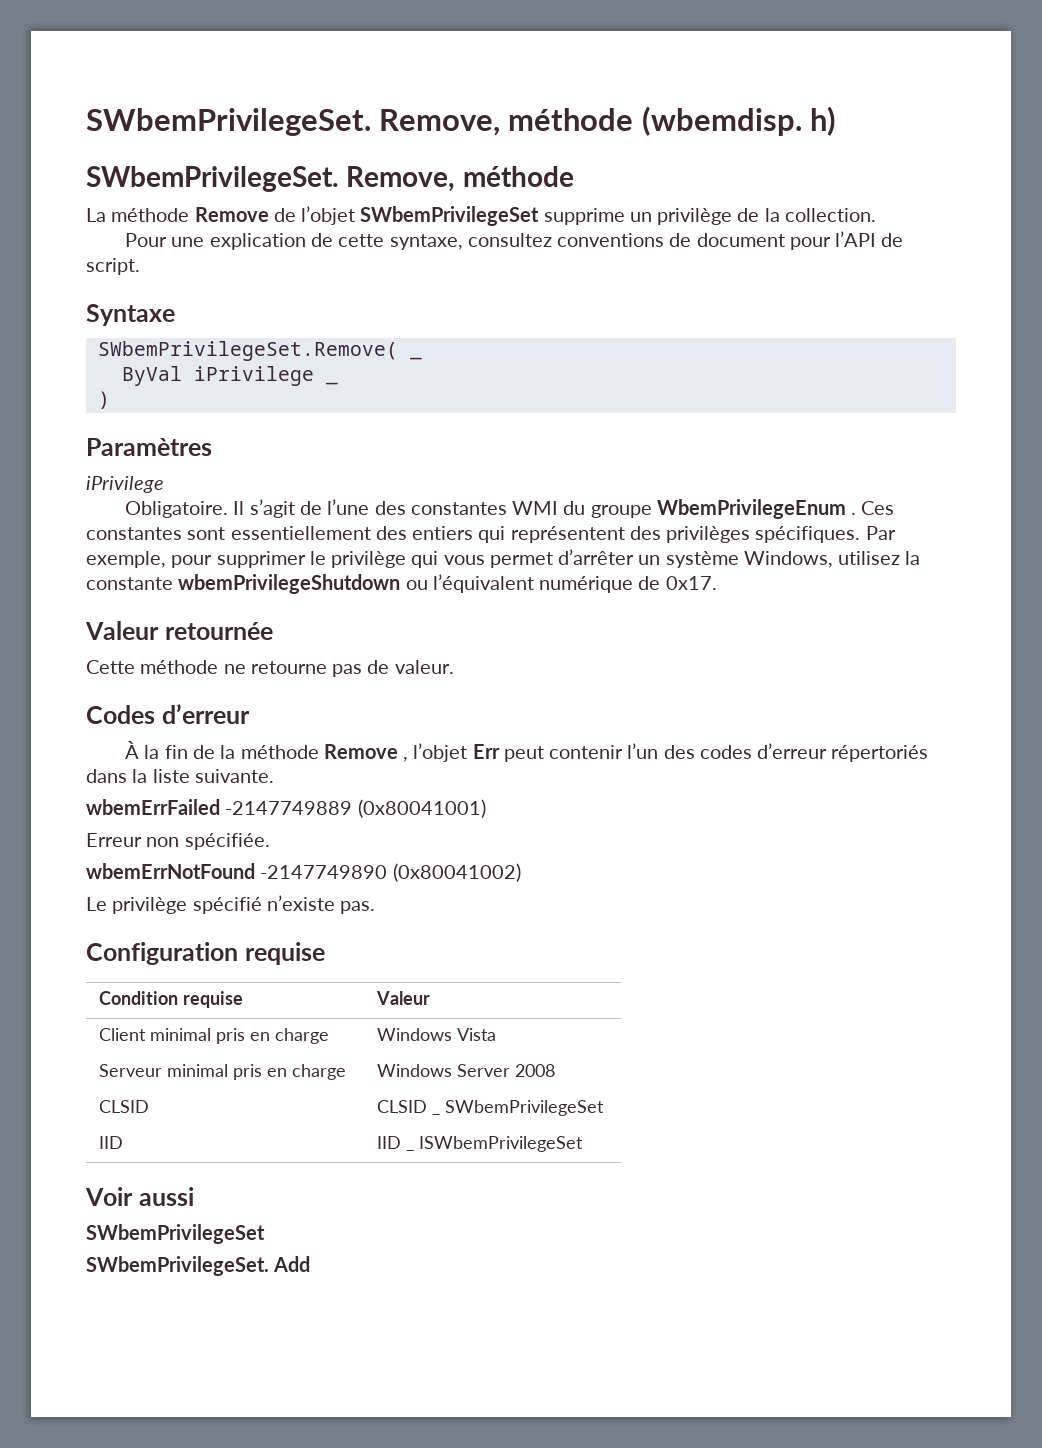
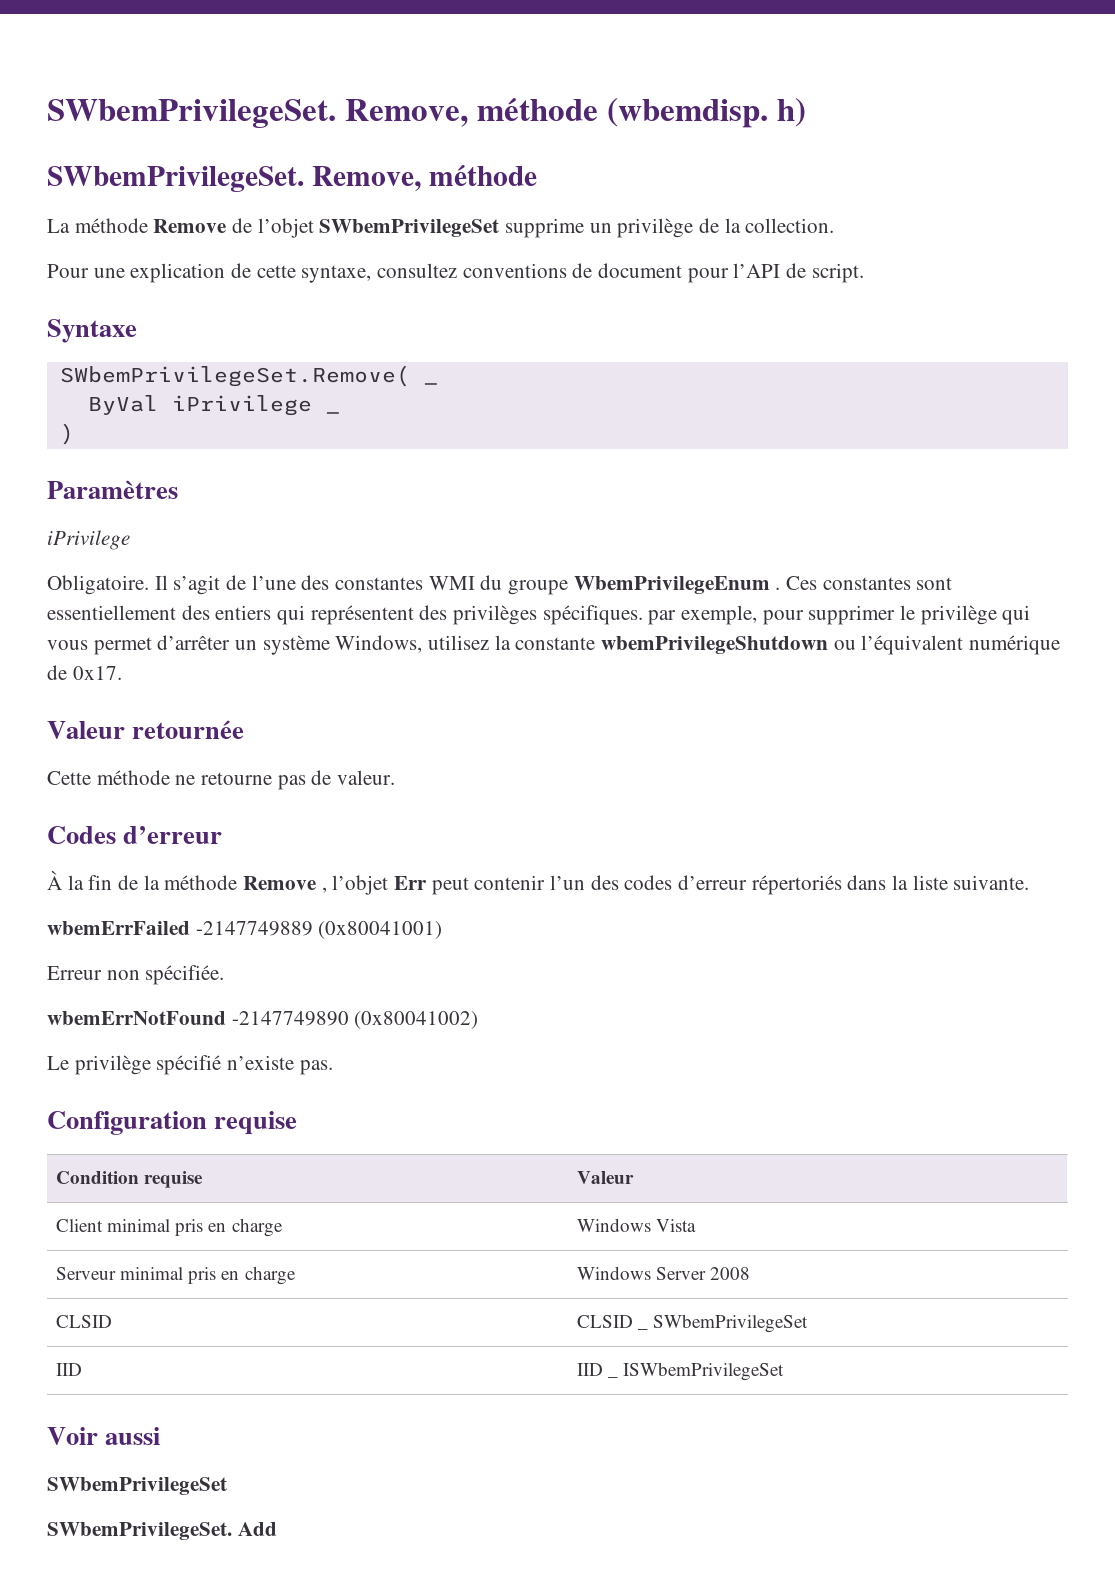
[865,526,896,540] Par -> [648,610,677,625] par

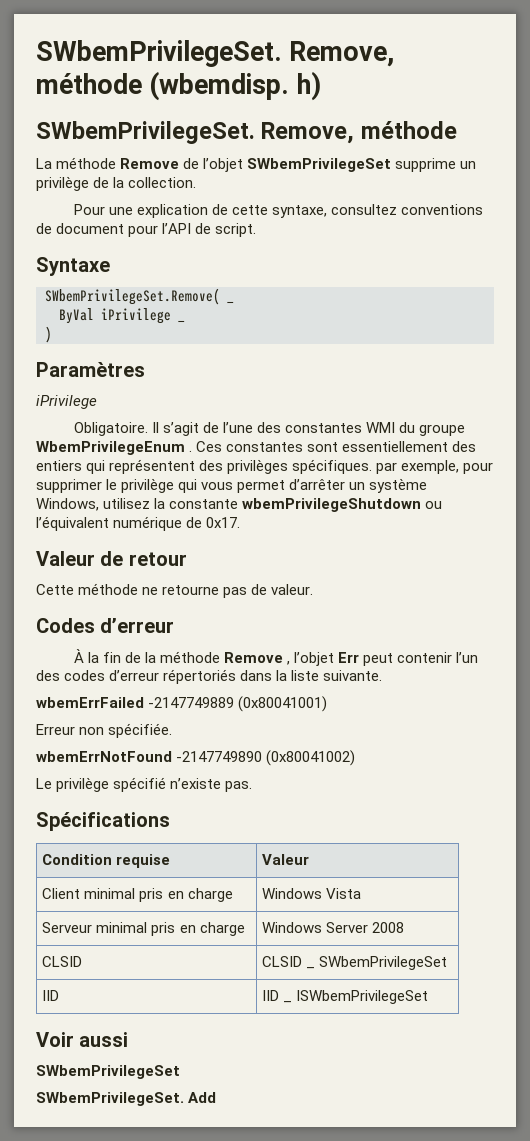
[132,720,245,739] retournée -> [100,551,187,566] de retour
[47,1111,298,1135] Configuration requise -> [36,812,170,831] Spécifications

